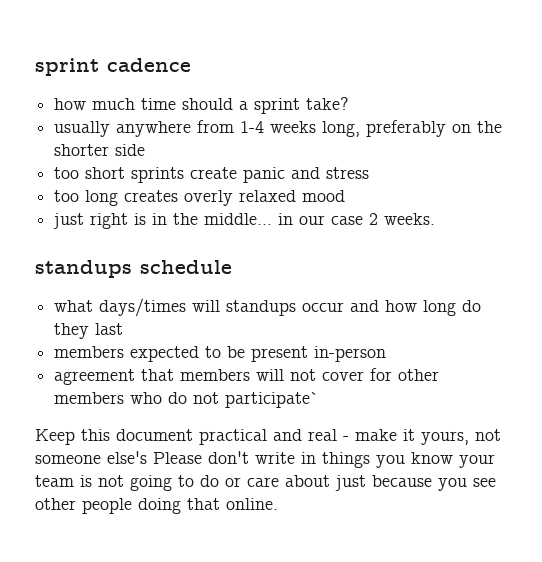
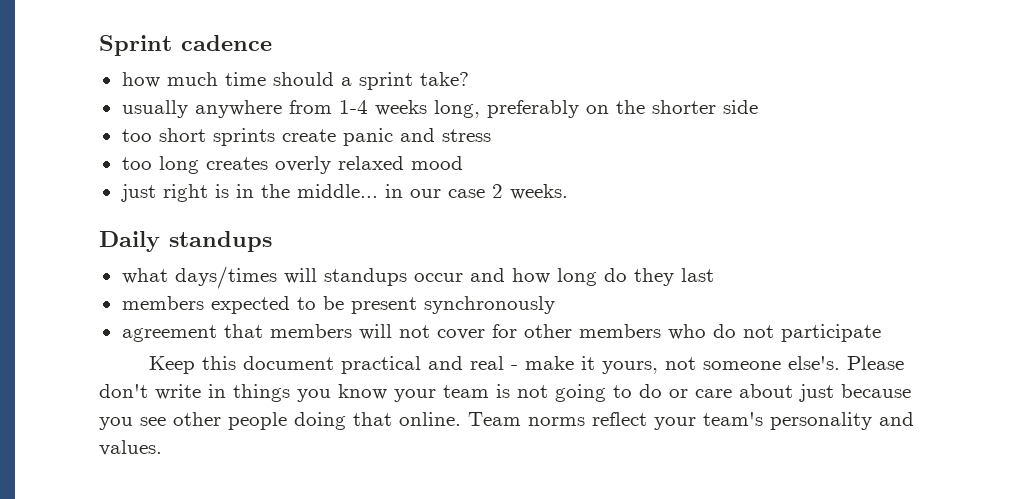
[35,58,99,76] sprint -> [99,35,172,56] Sprint
[35,260,232,278] standups schedule -> [99,231,272,252] Daily standups
[314,346,387,362] in-person -> [423,296,555,314] synchronously
[225,392,320,408] participate` -> [780,324,881,342] participate
[107,451,147,464] else's -> [787,356,840,370] else's.
(278, 504) none -> [468,412,914,430] [99,440,162,456] Team norms reflect your team's personality and values.

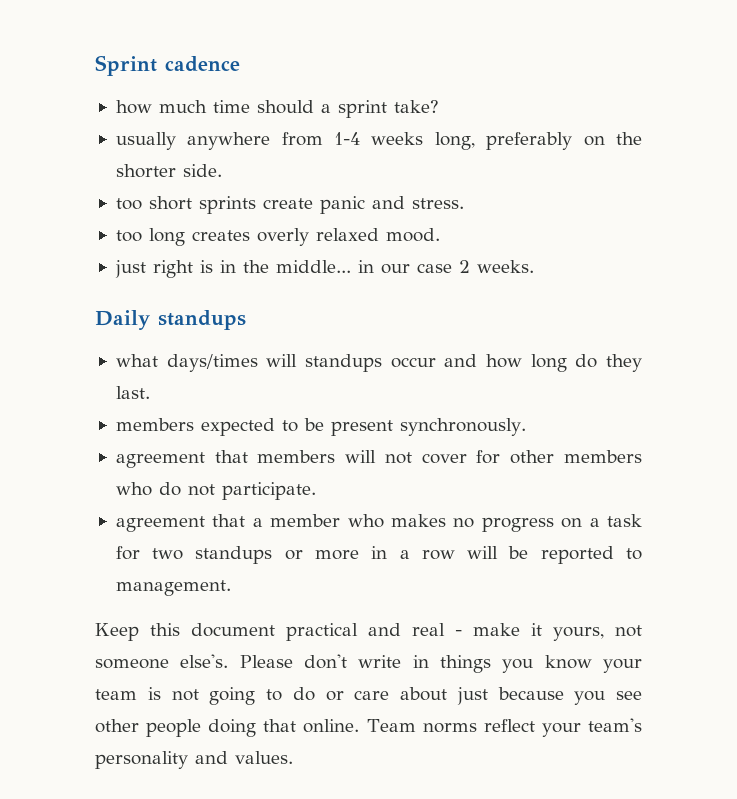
[722,100,758,114] side -> [182,164,222,177] side.
[441,129,491,142] stress -> [411,198,464,209] stress.
[410,156,463,170] mood -> [385,228,440,242] mood.
[680,268,714,282] last -> [115,386,150,399] last.
[423,296,555,314] synchronously -> [399,418,526,436] synchronously.
[780,324,881,342] participate -> [221,482,316,500] [115,514,643,532] [115,546,643,564] [115,580,231,596] participate. // agreement that a member who makes no progress on a task for two standups or more in a row will be reported to management.

